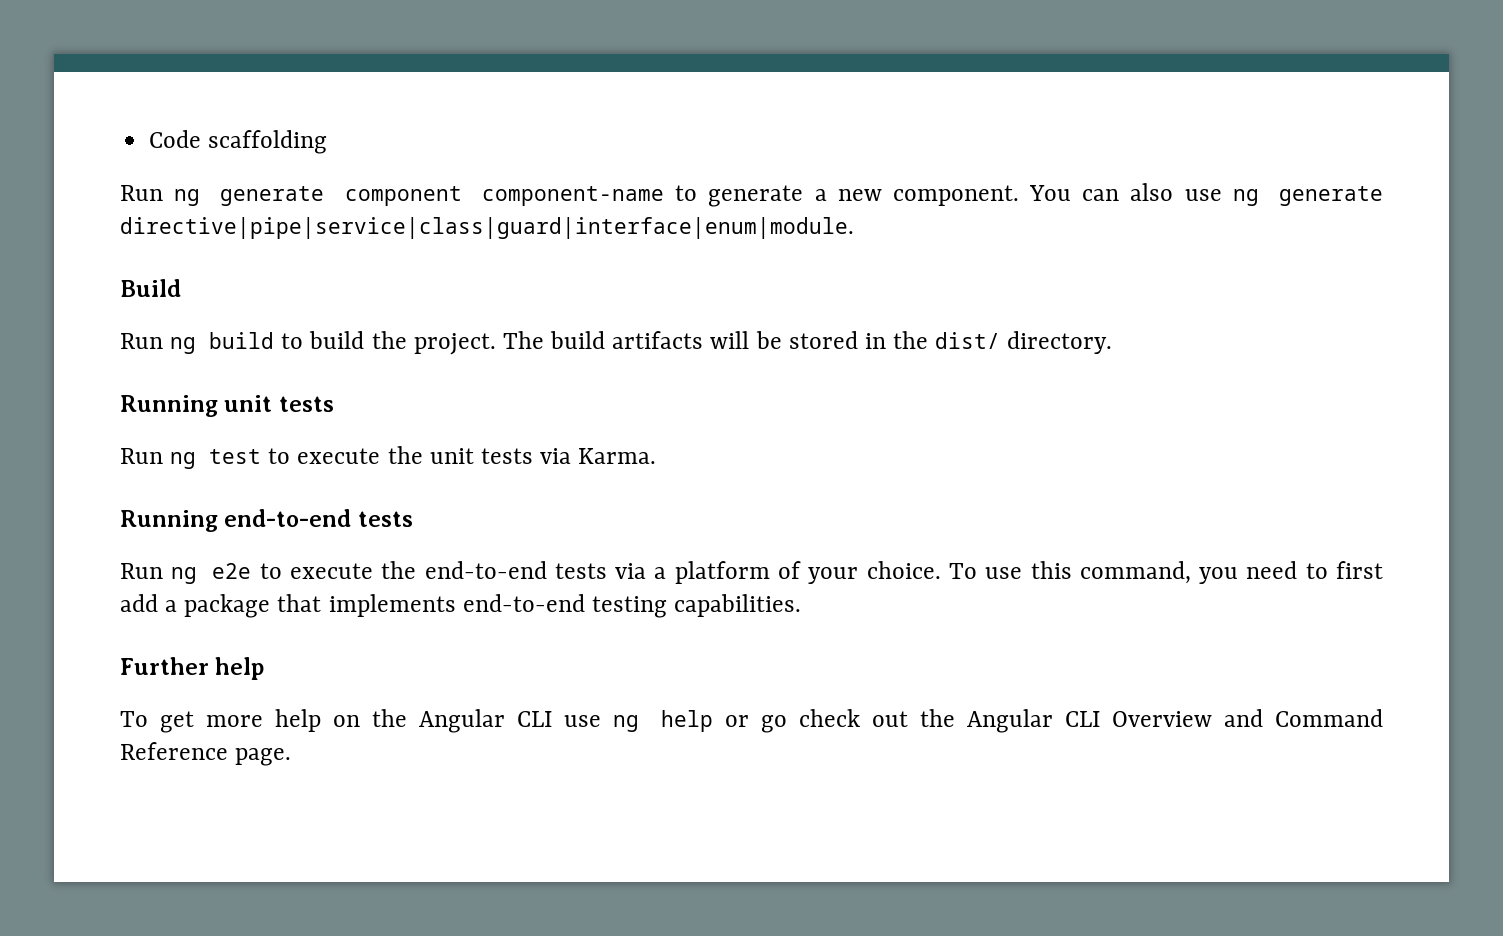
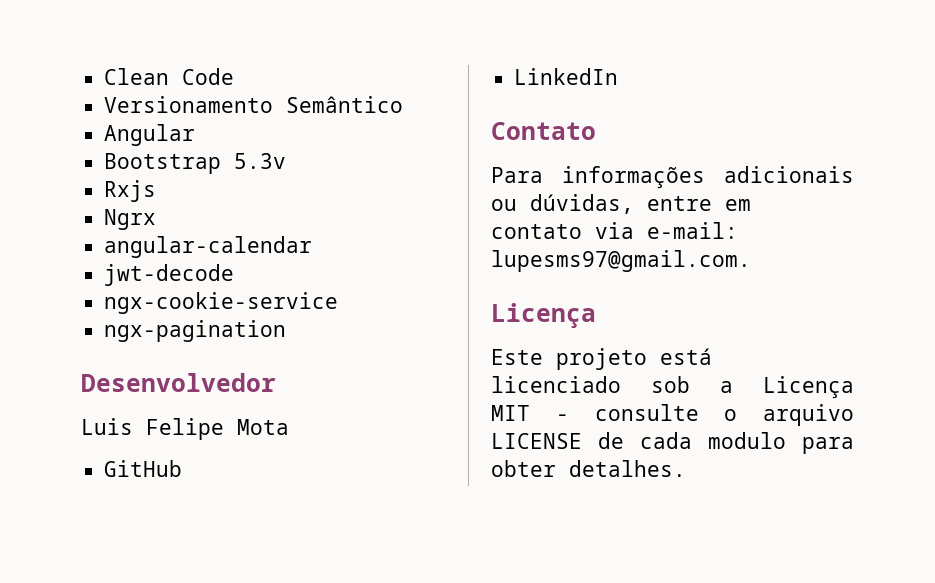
(149, 139) none -> [104,68,170,85] Clean
[208,130,328,154] [120,183,1384,207] [120,217,854,239] [120,279,181,297] [120,331,1113,355] [120,395,334,417] [120,446,657,469] [120,509,413,532] [120,561,1383,584] [120,594,802,618] [120,657,265,680] [120,709,1384,733] [120,742,292,766] scaffolding // Run ng generate component component-name to generate a new component. You can also use ng generate directive|pipe|service|class|guard|interface|enum|module. // Build // Run ng build to build the project. The build artifacts will be stored in the dist/ directory. // Running unit tests // Run ng test to execute the unit tests via Karma. // Running end-to-end tests // Run ng e2e to execute the end-to-end tests via a platform of your choice. To use this command, you need to first add a package that implements end-to-end testing capabilities. // Further help // To get more help on the Angular CLI use ng help or go check out the Angular CLI Overview and Command Reference page. -> [104,96,404,113] [104,124,196,146] [104,153,287,174] [104,180,157,202] [104,209,157,230] [104,236,313,258] [104,264,235,286] [104,292,339,314] [104,320,287,342] [81,373,276,392] [81,418,289,440] [104,460,183,477] [514,68,619,85] [491,122,596,140] [491,166,854,189] [491,194,751,214] [491,222,738,239] [491,250,751,272] [491,303,596,328] [491,348,712,370] [491,376,854,399] [491,404,854,426] [491,432,854,454] [491,460,686,477] // Versionamento Semântico // Angular // Bootstrap 5.3v // Rxjs // Ngrx // angular-calendar // jwt-decode // ngx-cookie-service // ngx-pagination // Desenvolvedor // Luis Felipe Mota // GitHub // LinkedIn // Contato // Para informações adicionais ou dúvidas, entre em contato via e-mail: lupesms97@gmail.com. // Licença // Este projeto está licenciado sob a Licença MIT - consulte o arquivo LICENSE de cada modulo para obter detalhes.

